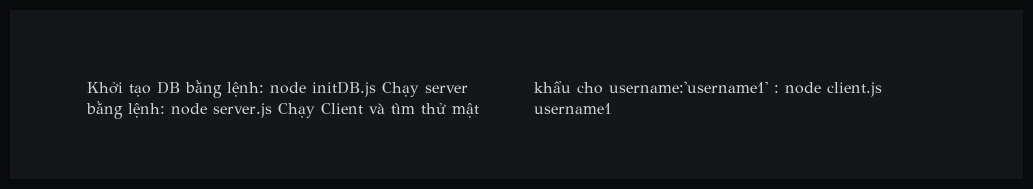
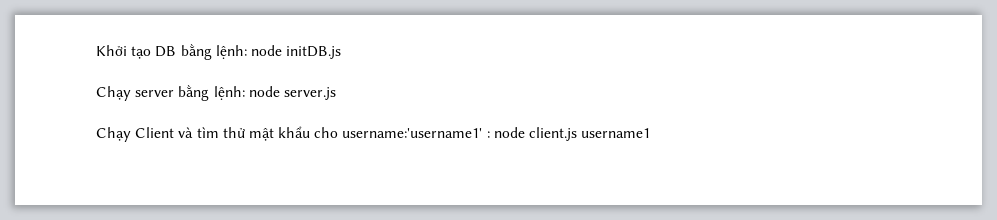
(376, 89) none -> (342, 52) //
(272, 110) none -> (336, 93) //

